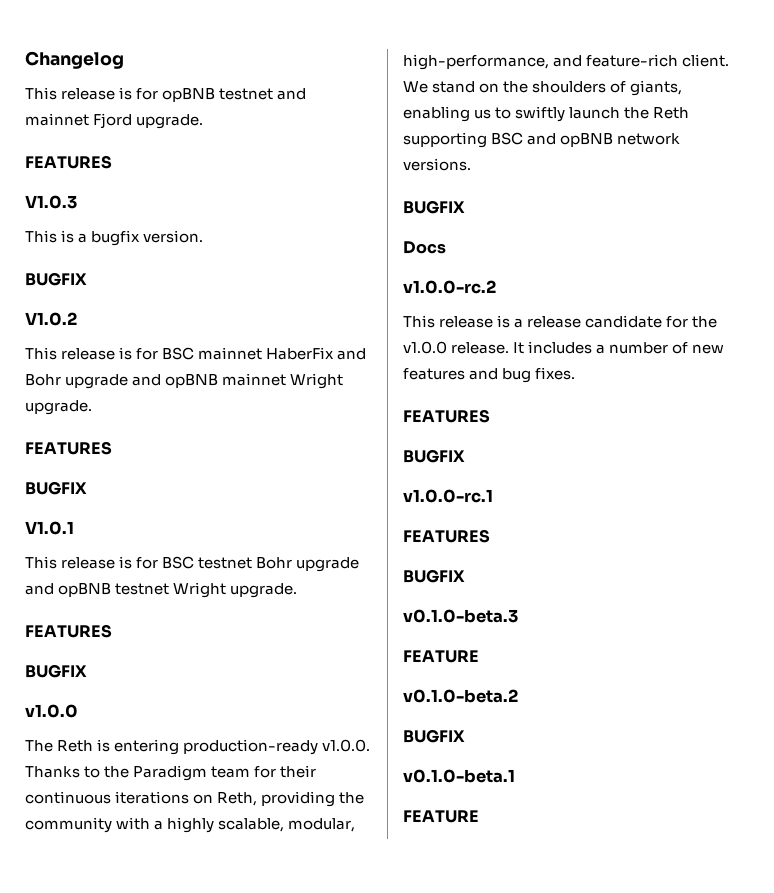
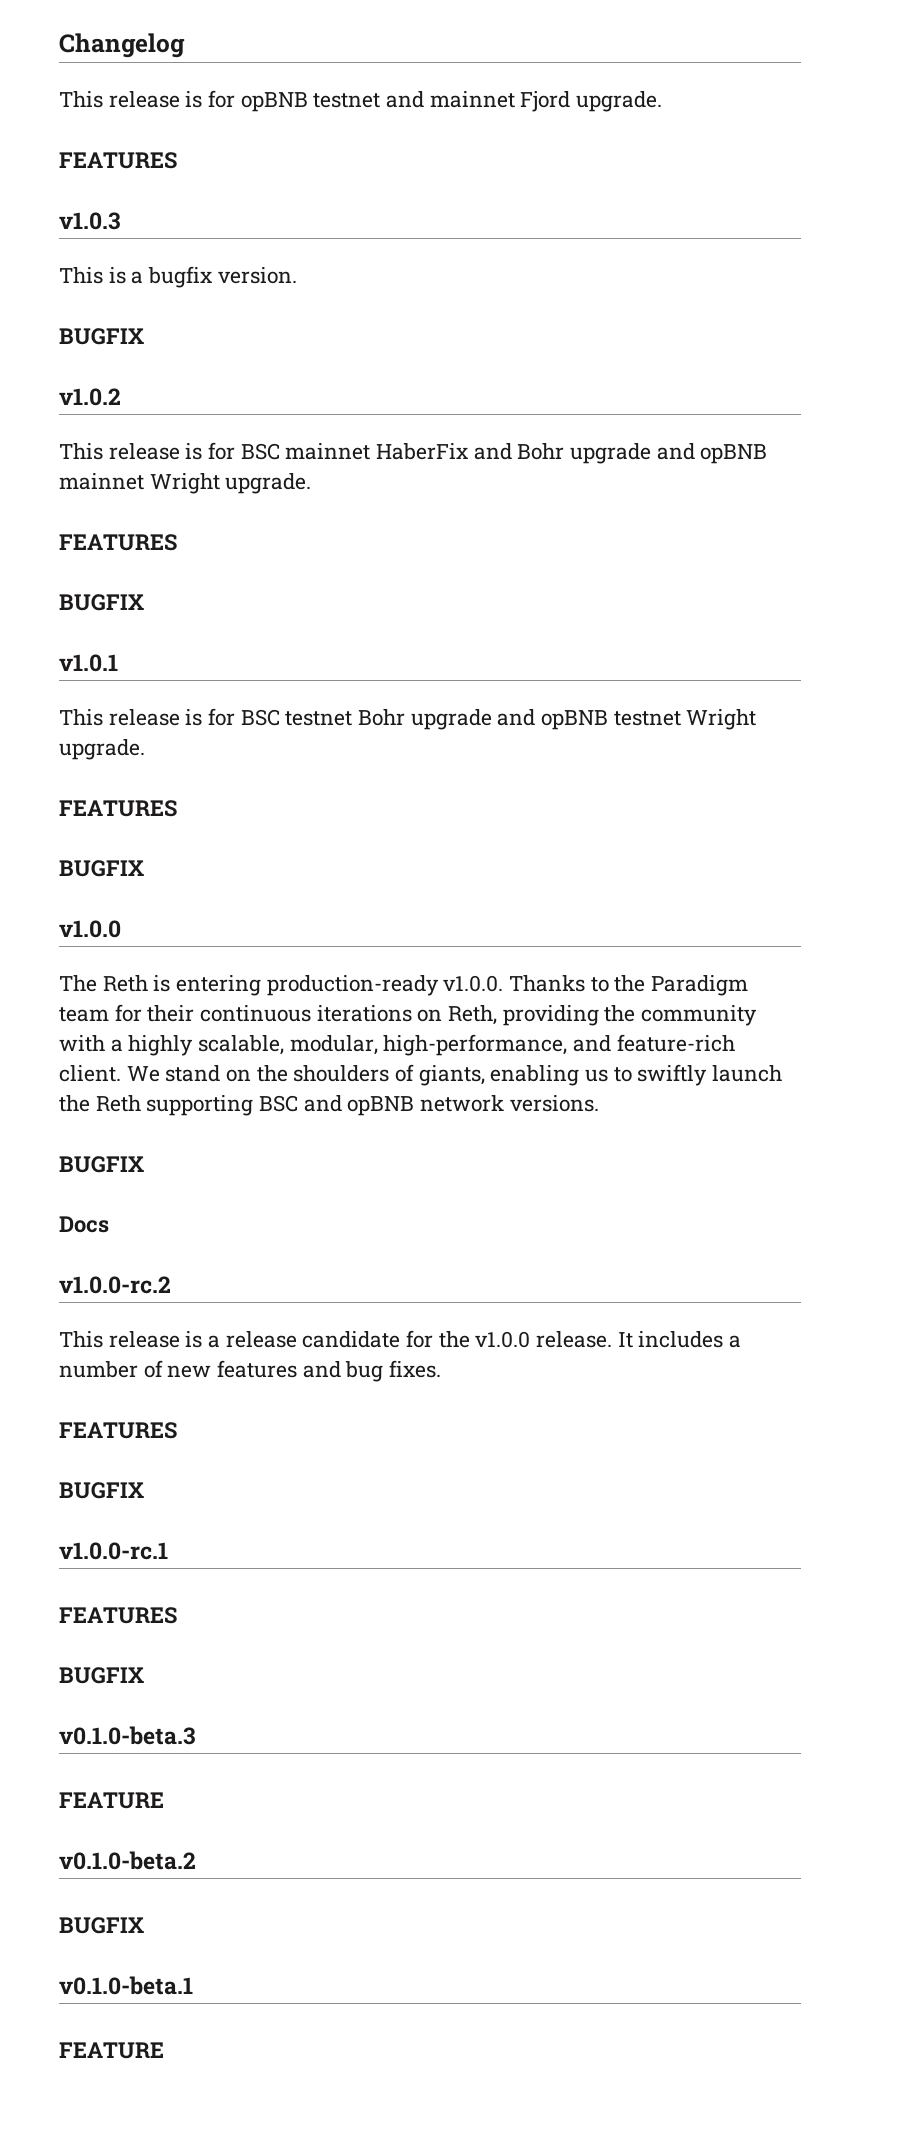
[25,195,77,209] V1.0.3 -> [59,212,120,230] v1.0.3
[25,312,77,326] V1.0.2 -> [59,388,121,406] v1.0.2
[25,521,74,535] V1.0.1 -> [59,654,118,672] v1.0.1

